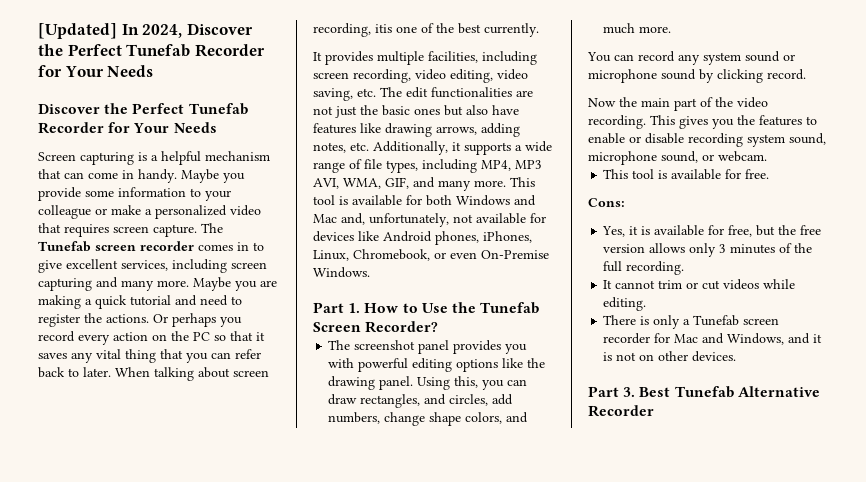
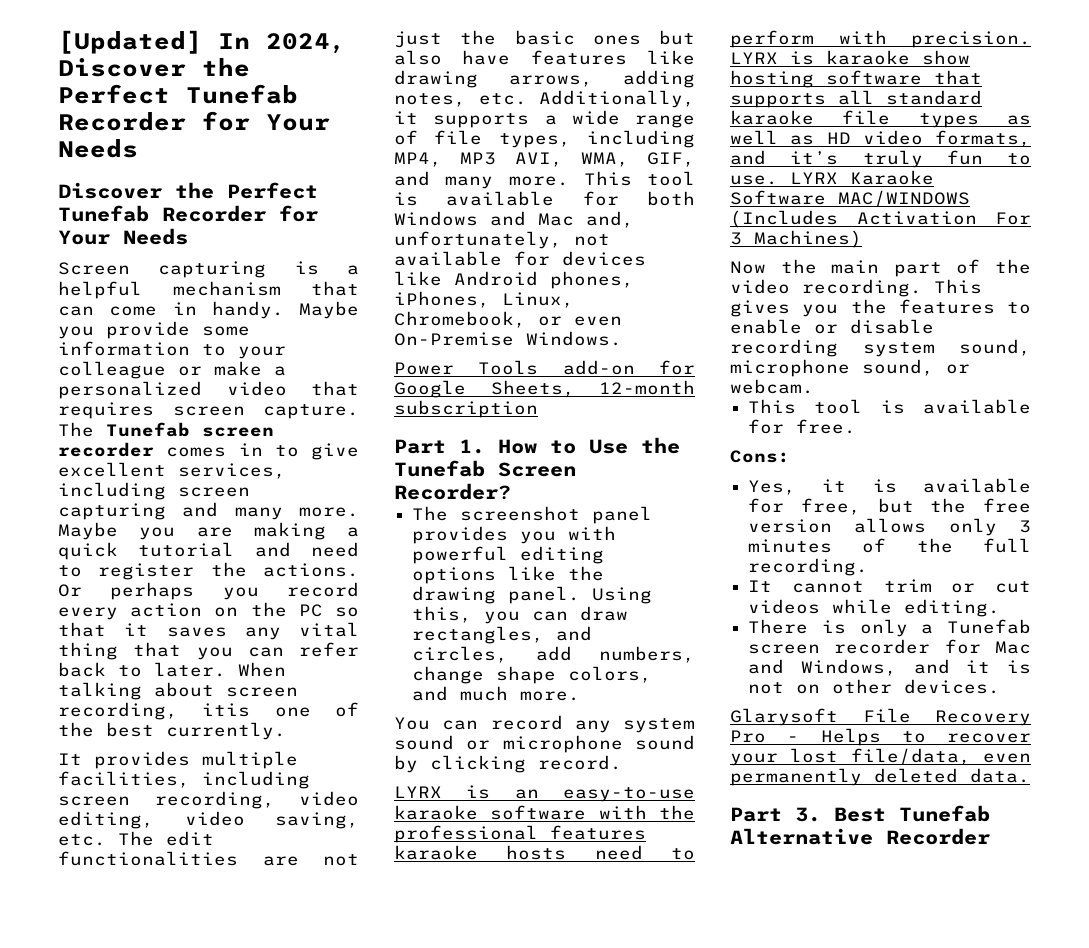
(370, 272) none -> [394,360,695,375] [394,380,695,398] [394,400,538,418] // Power Tools add-on for Google Sheets, 12-month subscription
(806, 74) none -> [394,785,695,802] [394,805,695,820] [394,825,646,843] [394,845,695,860] [730,30,1031,48] [730,50,970,65] [730,70,982,88] [730,90,982,108] [730,110,1031,128] [730,130,1031,147] [730,150,1031,168] [730,170,934,185] [730,190,970,207] [730,210,1031,228] [730,230,862,248] // LYRX is an easy-to-use karaoke software with the professional features karaoke hosts need to perform with precision. LYRX is karaoke show hosting software that supports all standard karaoke file types as well as HD video formats, and it’s truly fun to use. LYRX Karaoke Software MAC/WINDOWS (Includes Activation For 3 Machines)
(737, 356) none -> [730,708,1031,726] [730,728,1031,746] [730,748,1031,766] [730,768,1030,786] // Glarysoft File Recovery Pro - Helps to recover your lost file/data, even permanently deleted data.

